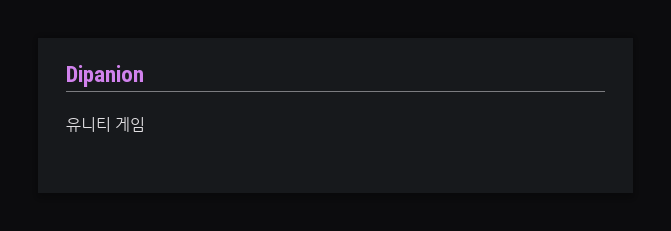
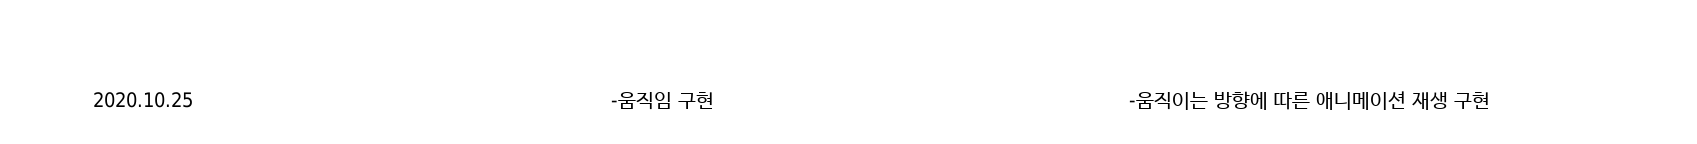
[66,65,144,87] [66,117,146,132] Dipanion // 유니티 게임 -> [93,92,193,108] [611,92,714,110] [1129,91,1490,110] 2020.10.25 // -움직임 구현 // -움직이는 방향에 따른 애니메이션 재생 구현

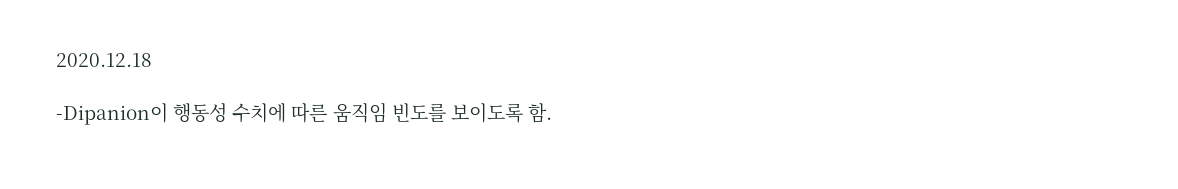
[93,92,193,108] [611,92,714,110] [1129,91,1490,110] 2020.10.25 // -움직임 구현 // -움직이는 방향에 따른 애니메이션 재생 구현 -> [56,53,152,67] [56,102,552,125] 2020.12.18 // -Dipanion이 행동성 수치에 따른 움직임 빈도를 보이도록 함.

